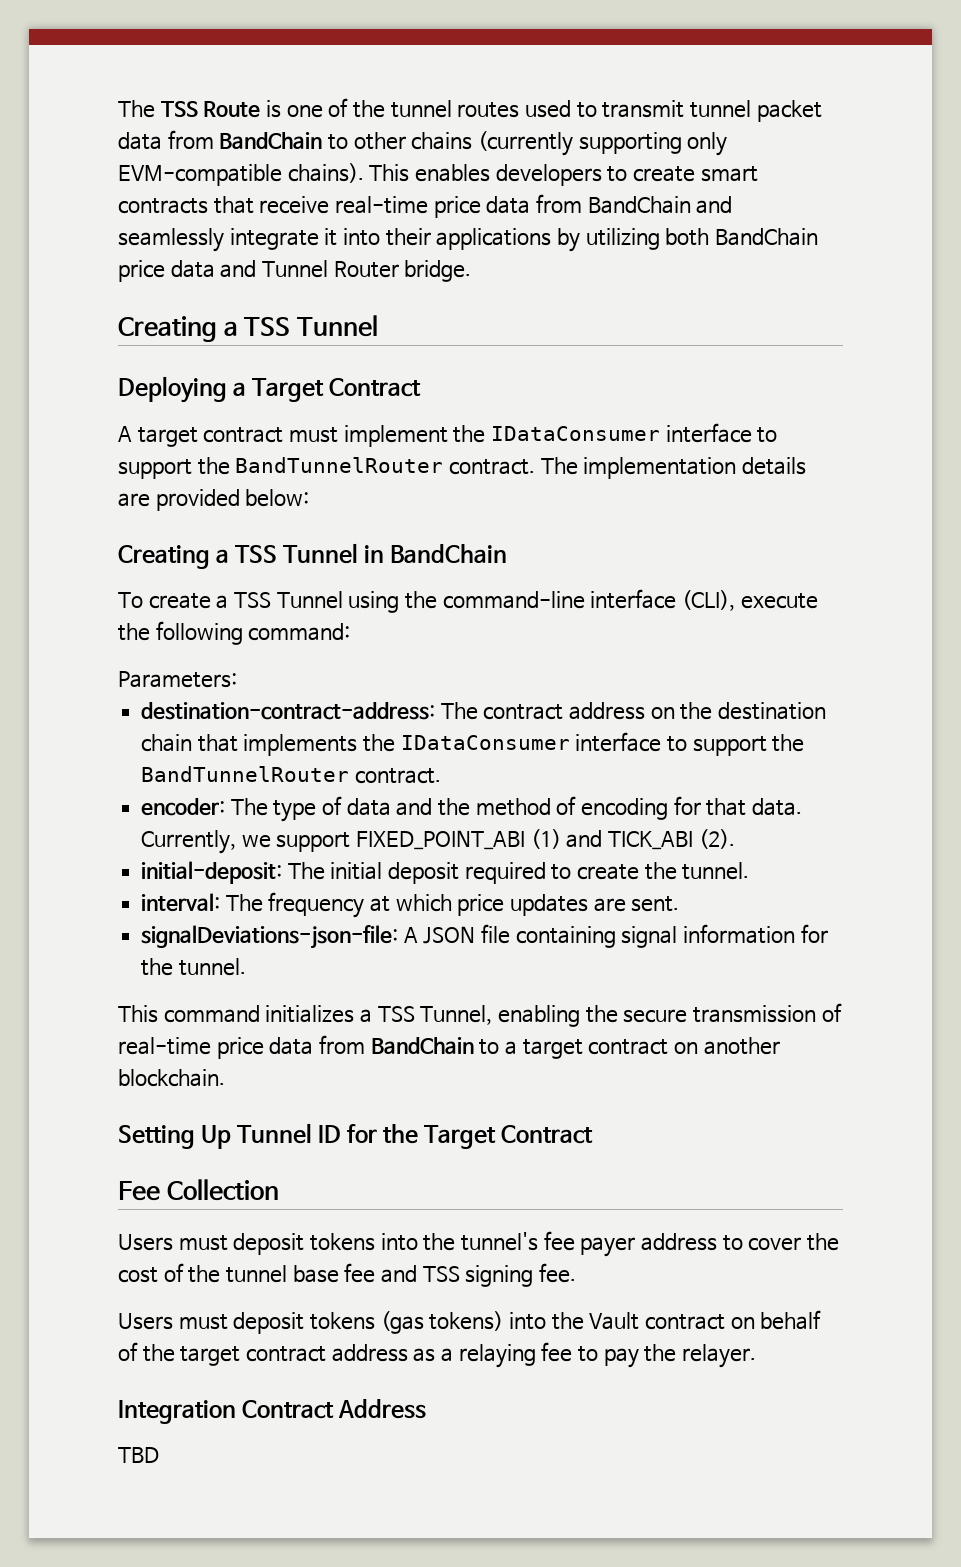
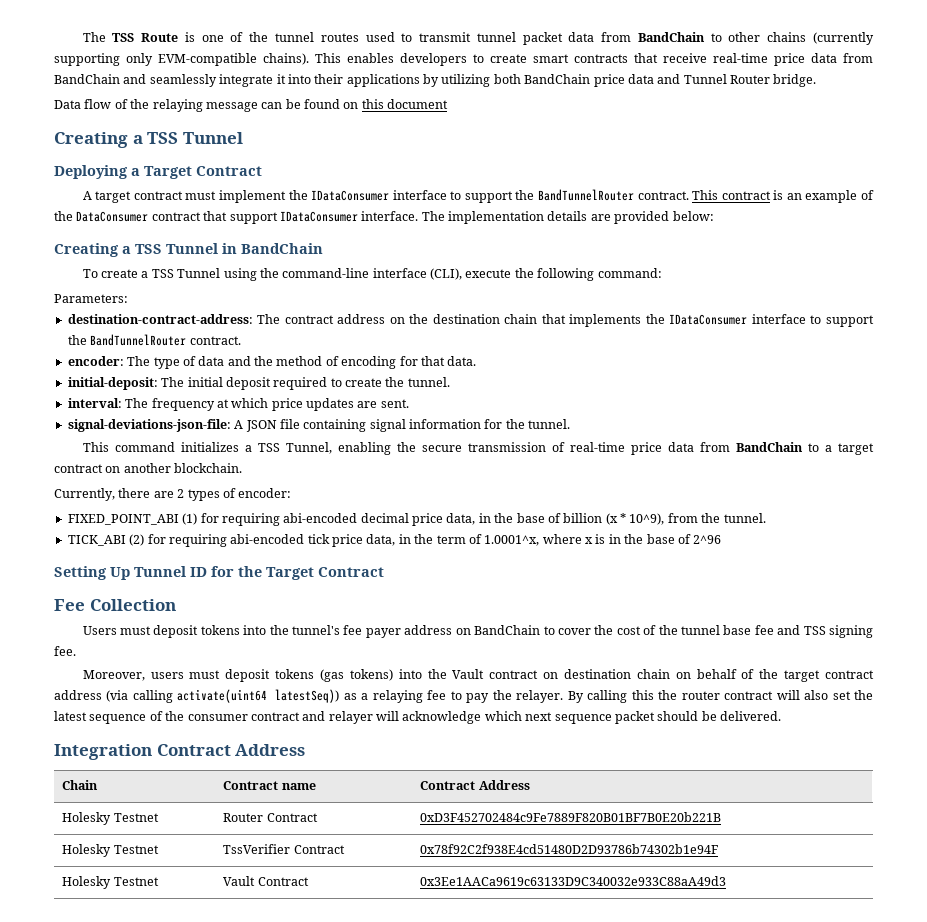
(472, 271) none -> [54,99,449,112] // Data flow of the relaying message can be found on this document
(536, 467) none -> [692,190,875,203] [54,211,419,224] This contract is an example of the DataConsumer contract that support IDataConsumer interface.
[141,829,735,854] Currently, we support FIXED_POINT_ABI (1) and TICK_ABI (2). -> (477, 361) none
[141,925,399,949] signalDeviations-json-file: -> [67,419,231,432] signal-deviations-json-file:
(225, 1078) none -> [54,488,292,501] [67,513,766,526] [67,534,722,547] // Currently, there are 2 types of encoder: // FIXED_POINT_ABI (1) for requiring abi-encoded decimal price data, in the base of billion (x * 10^9), from the tunnel. // TICK_ABI (2) for requiring abi-encoded tick price data, in the term of 1.0001^x, where x is in the base of 2^96
(718, 1242) none -> [455,625,541,635] on BandChain
[118,1313,173,1330] Users -> [82,670,184,681] Moreover, users
(755, 1323) none -> [563,669,691,679] destination chain on
(408, 1353) none -> [106,689,340,703] (via calling activate(uint64 latestSeq))
[118,1399,427,1424] [118,1447,159,1463] // Integration Contract Address // TBD -> [567,690,874,703] [54,711,781,724] [54,744,306,760] [62,780,99,790] [223,781,316,790] [420,780,530,790] [62,812,159,825] [223,813,318,822] [420,812,722,822] [62,844,159,857] [223,844,345,854] [420,844,719,854] [62,876,159,889] [223,876,309,886] [420,876,727,886] By calling this the router contract will also set the latest sequence of the consumer contract and relayer will acknowledge which next sequence packet should be delivered. // Integration Contract Address // Chain | Contract name | Contract Address // Holesky Testnet | Router Contract | 0xD3F452702484c9Fe7889F820B01BF7B0E20b221B // Holesky Testnet | TssVerifier Contract | 0x78f92C2f938E4cd51480D2D93786b74302b1e94F // Holesky Testnet | Vault Contract | 0x3Ee1AACa9619c63133D9C340032e933C88aA49d3

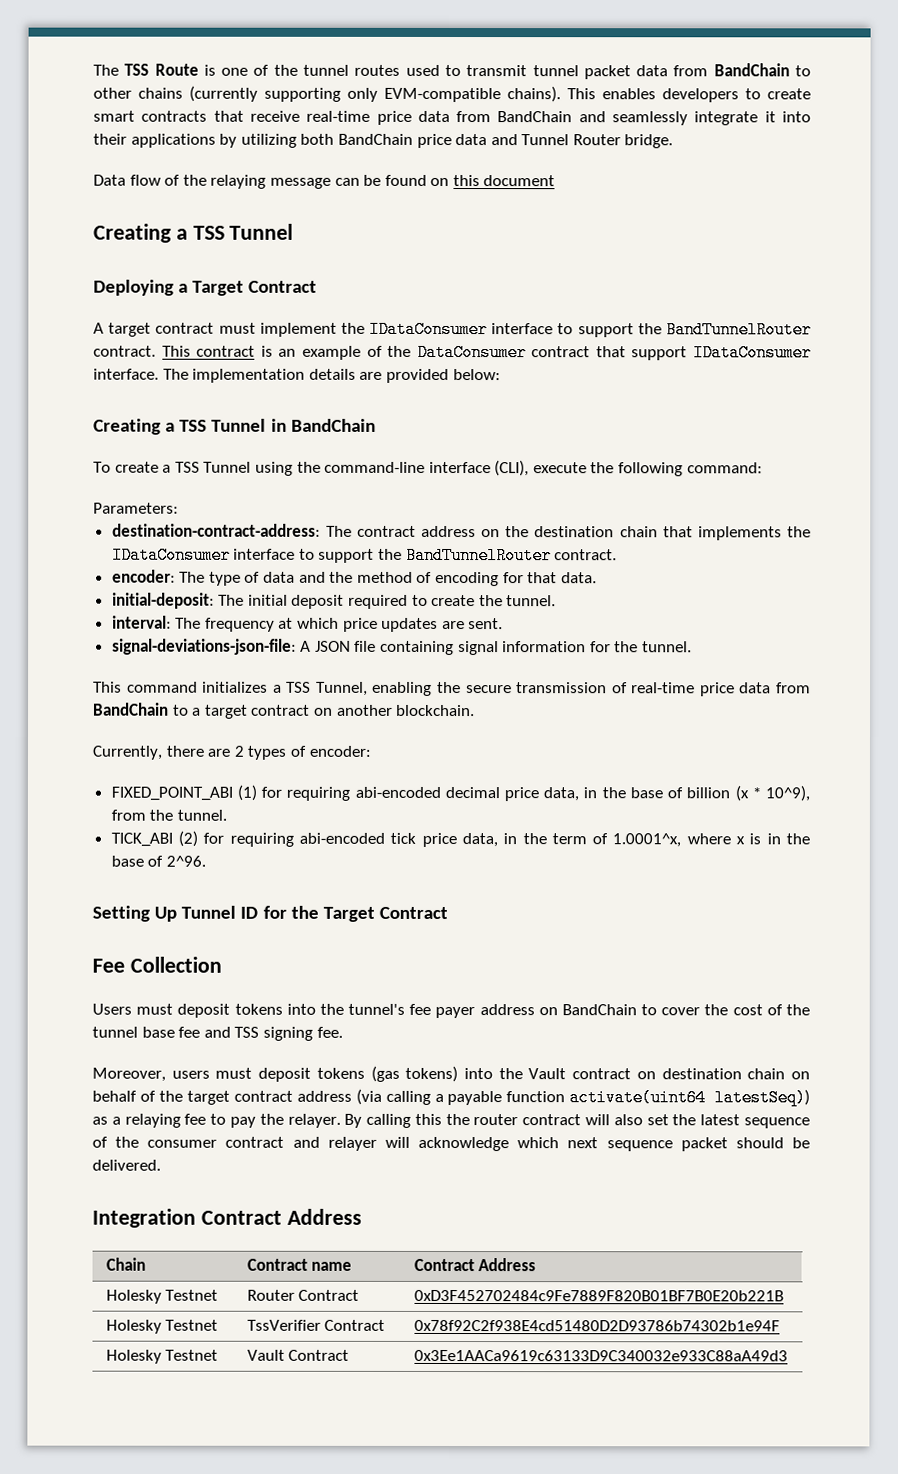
[693,535,722,544] 2^96 -> [165,855,206,867] 2^96.
(173, 696) none -> [434,1090,566,1106] a payable function

